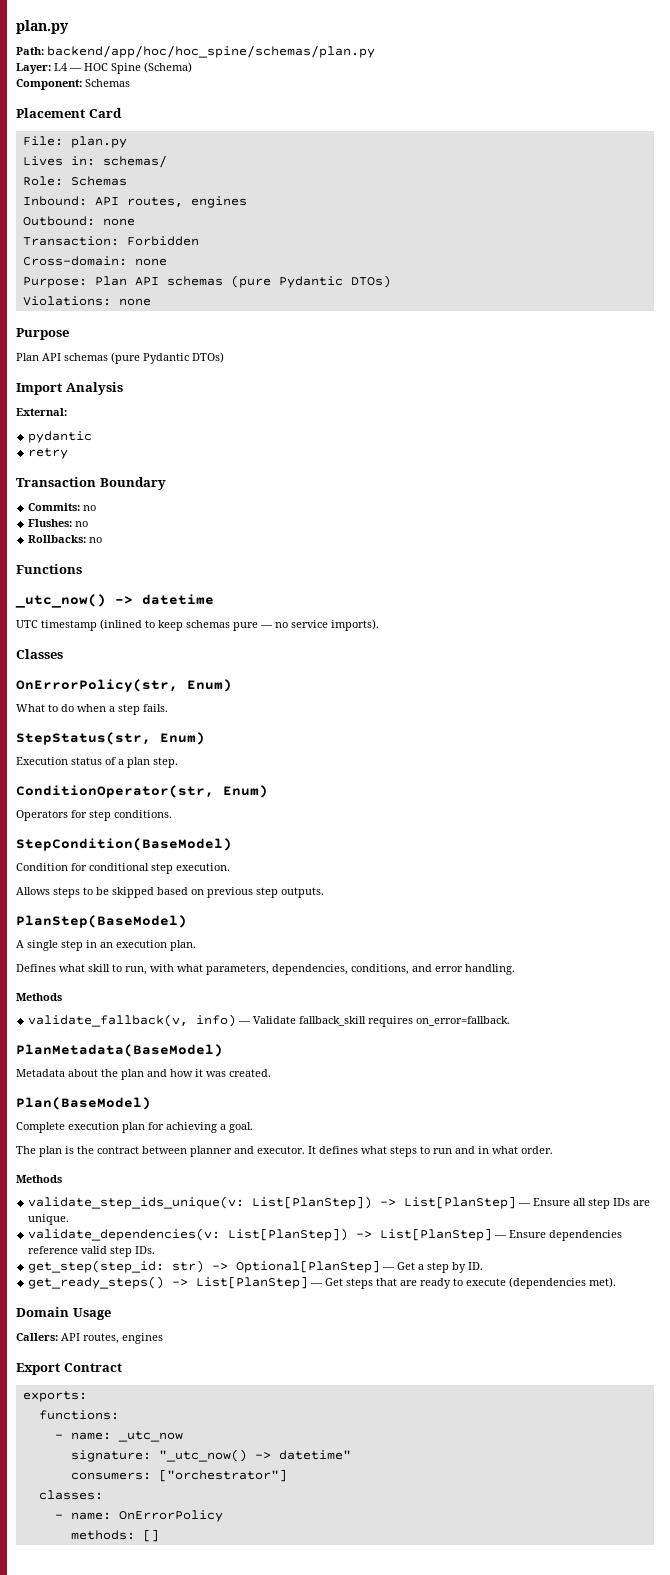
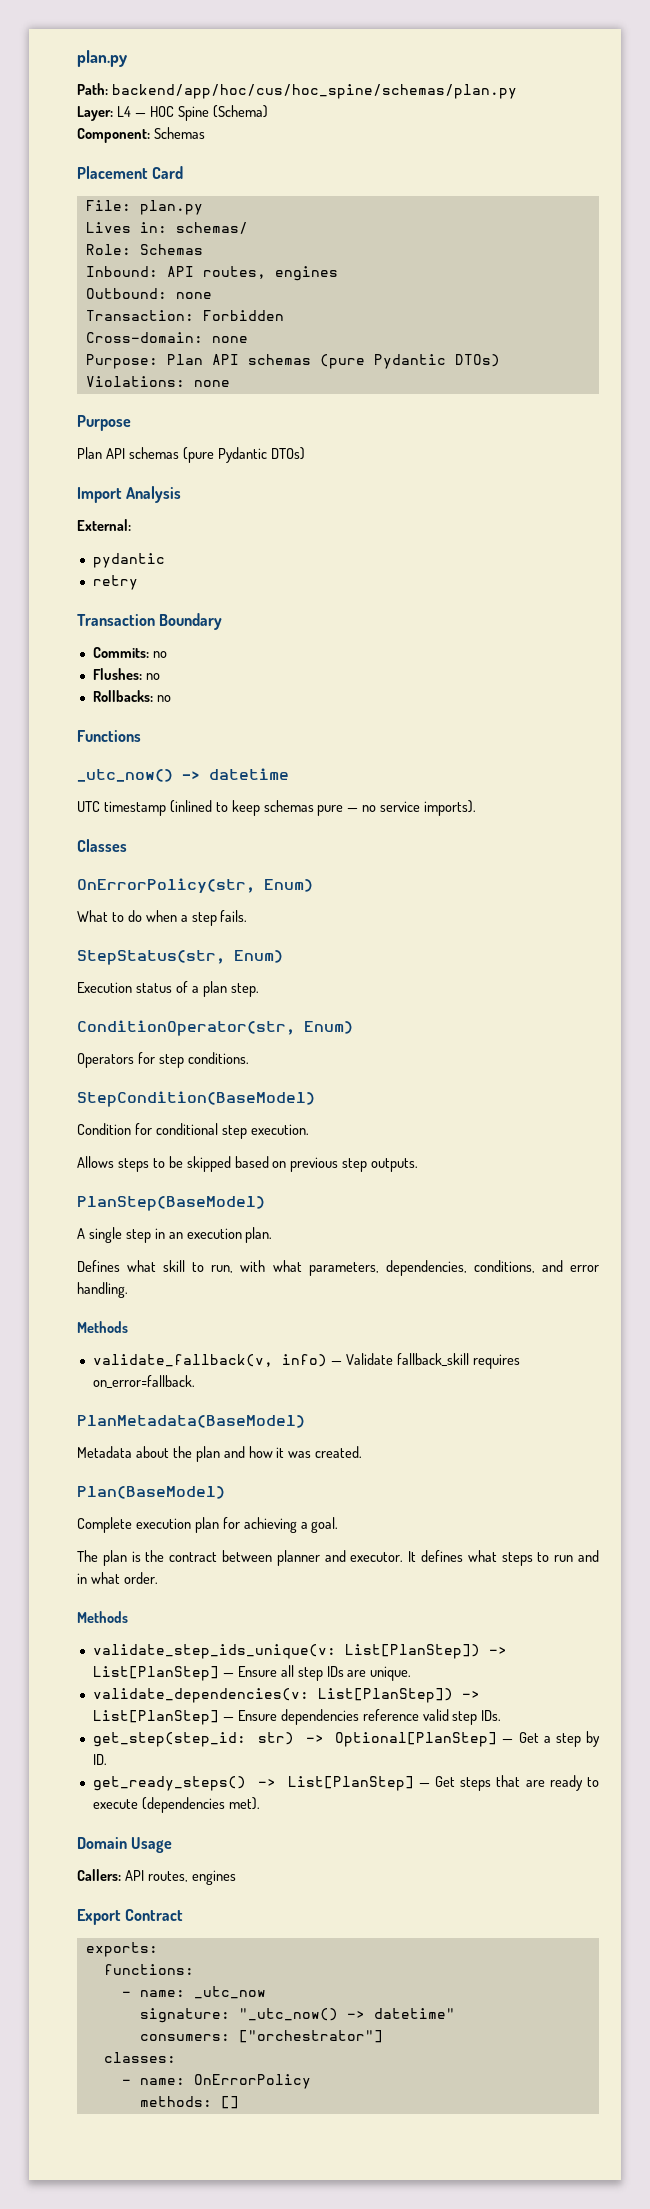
[47,45,375,58] backend/app/hoc/hoc_spine/schemas/plan.py -> [111,84,517,99] backend/app/hoc/cus/hoc_spine/schemas/plan.py

